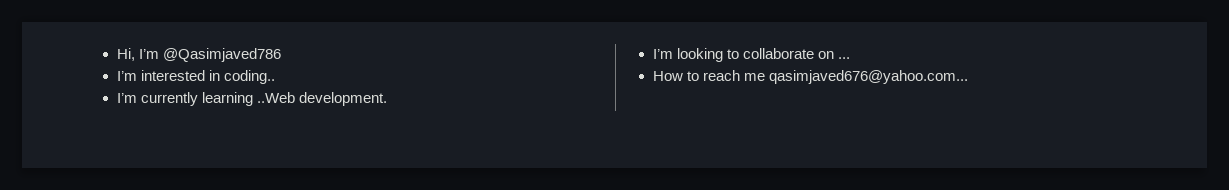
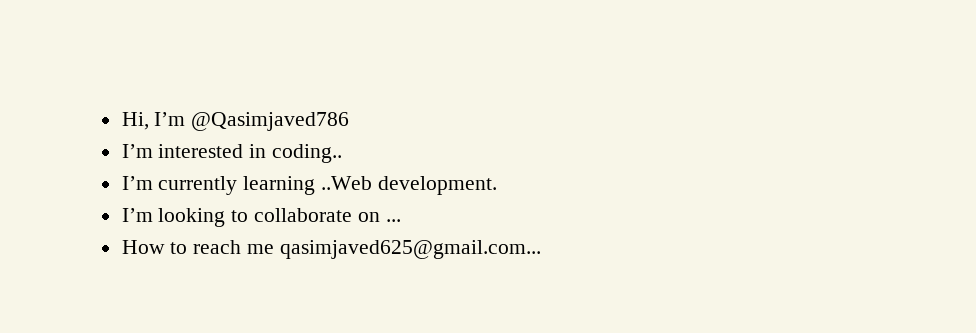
[768,70,968,84] qasimjaved676@yahoo.com... -> [279,240,541,259] qasimjaved625@gmail.com...

